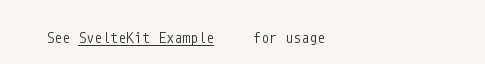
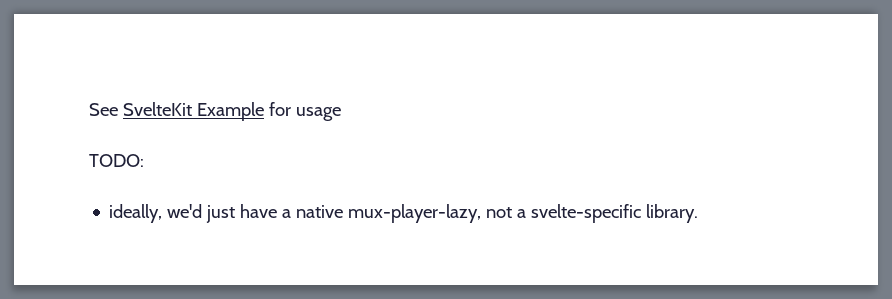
(325, 40) none -> [89,154,144,167] [109,204,699,223] // TODO: // ideally, we'd just have a native mux-player-lazy, not a svelte-specific library.

